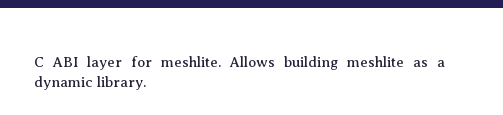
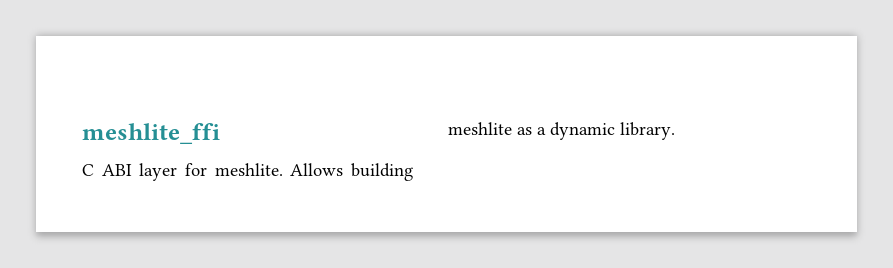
(34, 62) none -> [82,123,220,144] meshlite_ffi //

